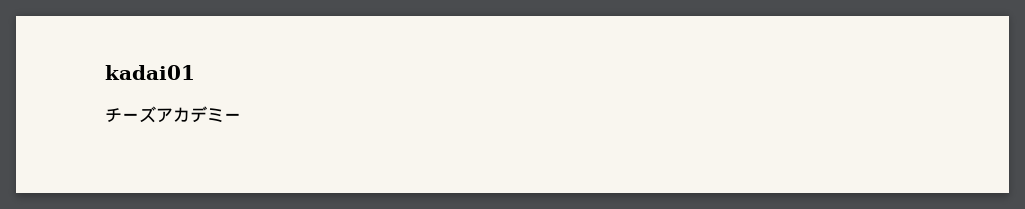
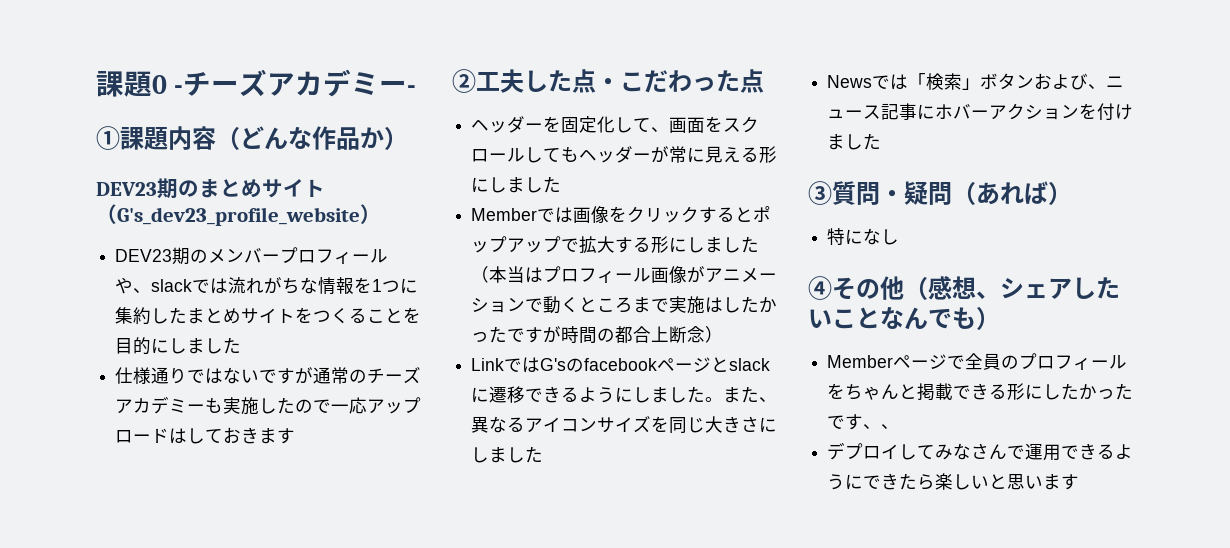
[105,65,195,80] [105,106,241,123] kadai01 // チーズアカデミー -> [96,69,417,97] [96,126,408,150] [96,178,325,199] [96,204,381,226] [115,247,389,265] [115,277,419,295] [115,307,422,325] [115,337,242,355] [115,367,422,384] [115,396,422,415] [115,427,296,444] [452,69,764,93] [471,116,760,133] [471,146,778,163] [471,176,562,193] [471,206,772,223] [471,236,760,254] [471,266,778,283] [471,296,778,314] [471,326,724,344] [471,357,771,373] [471,386,778,403] [471,416,778,434] [471,446,544,463] [827,73,1125,90] [827,103,1134,121] [827,133,882,150] [808,181,1072,205] [827,228,900,245] [808,276,1120,300] [808,306,1000,330] [827,353,1128,370] [827,383,1134,401] [827,414,900,430] [827,442,1134,461] [827,473,1080,490] 課題0 -チーズアカデミー- // ①課題内容（どんな作品か） // DEV23期のまとめサイト（G's_dev23_profile_website） // DEV23期のメンバープロフィールや、slackでは流れがちな情報を1つに集約したまとめサイトをつくることを目的にしました // 仕様通りではないですが通常のチーズアカデミーも実施したので一応アップロードはしておきます // ②工夫した点・こだわった点 // ヘッダーを固定化して、画面をスクロールしてもヘッダーが常に見える形にしました // Memberでは画像をクリックするとポップアップで拡大する形にしました（本当はプロフィール画像がアニメーションで動くところまで実施はしたかったですが時間の都合上断念） // LinkではG'sのfacebookページとslackに遷移できるようにしました。また、異なるアイコンサイズを同じ大きさにしました // Newsでは「検索」ボタンおよび、ニュース記事にホバーアクションを付けました // ③質問・疑問（あれば） // 特になし // ④その他（感想、シェアしたいことなんでも） // Memberページで全員のプロフィールをちゃんと掲載できる形にしたかったです、、 // デプロイしてみなさんで運用できるようにできたら楽しいと思います

